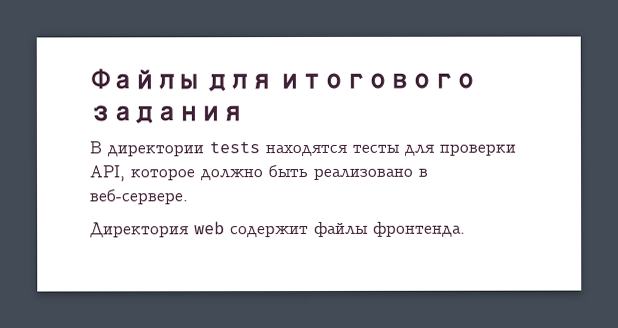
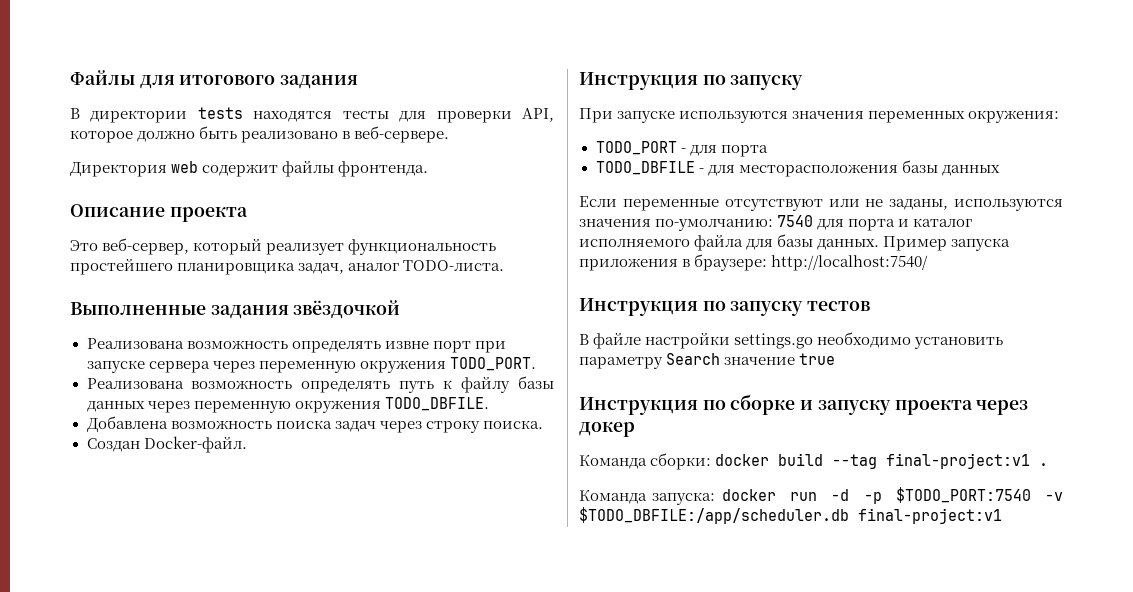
(466, 229) none -> [70,204,248,222] [70,238,497,255] [70,258,505,275] [70,300,401,319] [86,338,506,353] [86,357,536,373] [86,376,554,393] [86,397,489,413] [86,416,543,433] [86,436,247,453] [579,72,804,90] [579,108,1060,123] [595,141,768,157] [595,160,1000,177] [579,196,1063,211] [579,215,973,231] [579,234,1011,251] [579,254,929,271] [579,298,871,316] [579,332,1004,349] [579,353,836,369] [579,394,1029,415] [579,422,635,437] [579,453,1049,470] [579,487,1063,505] [579,507,1002,524] // Описание проекта // Это веб-сервер, который реализует функциональность простейшего планировщика задач, аналог TODO-листа. // Выполненные задания звёздочкой // Реализована возможность определять извне порт при запуске сервера через переменную окружения TODO_PORT. // Реализована возможность определять путь к файлу базы данных через переменную окружения TODO_DBFILE. // Добавлена возможность поиска задач через строку поиска. // Создан Docker-файл. // Инструкция по запуску // При запуске используются значения переменных окружения: // TODO_PORT - для порта // TODO_DBFILE - для месторасположения базы данных // Если переменные отсутствуют или не заданы, используются значения по-умолчанию: 7540 для порта и каталог исполняемого файла для базы данных. Пример запуска приложения в браузере: http://localhost:7540/ // Инструкция по запуску тестов // В файле настройки settings.go необходимо установить параметру Search значение true // Инструкция по сборке и запуску проекта через докер // Команда сборки: docker build --tag final-project:v1 . // Команда запуска: docker run -d -p $TODO_PORT:7540 -v $TODO_DBFILE:/app/scheduler.db final-project:v1

